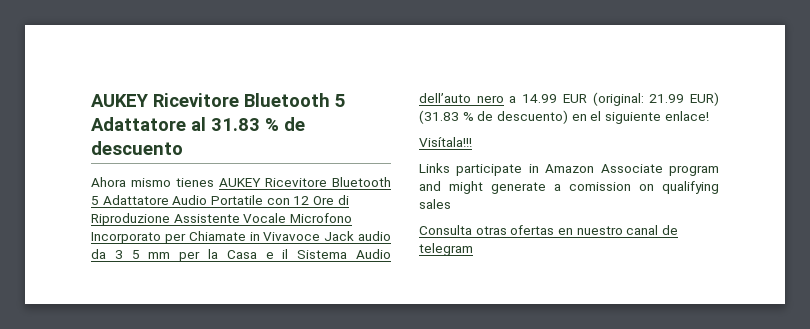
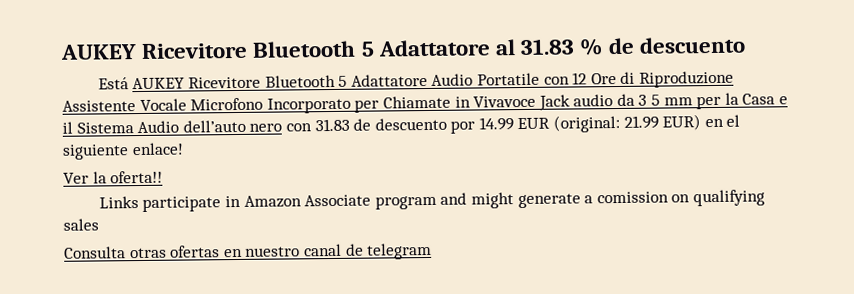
[91,177,214,187] Ahora mismo tienes -> [97,77,129,90] Está
[509,96,517,103] a -> [285,117,476,134] con 31.83 de descuento por
[419,110,568,124] (31.83 % de descuento) -> (702, 122) none
[419,137,472,147] Visítala!!! -> [63,170,164,184] Ver la oferta!!

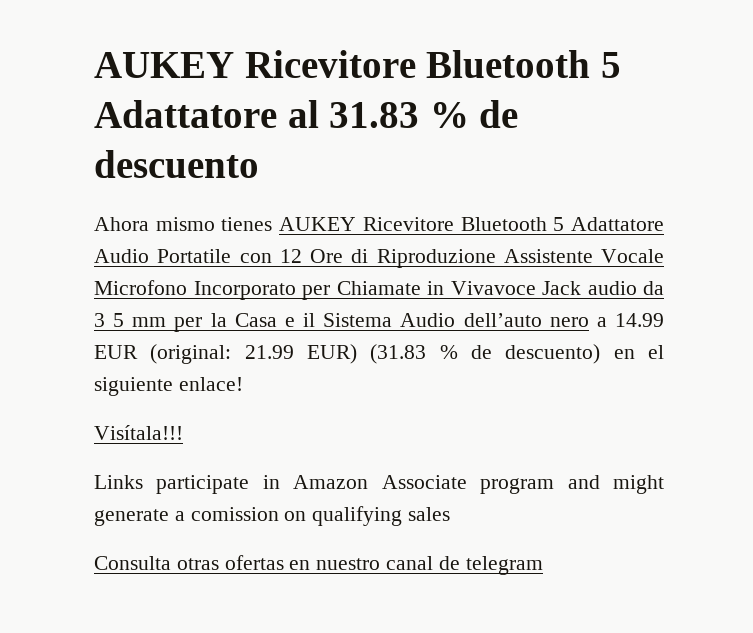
[97,77,129,90] Está -> [94,217,273,231] Ahora mismo tienes
[285,117,476,134] con 31.83 de descuento por -> [596,317,607,327] a
(702, 122) none -> [370,344,601,364] (31.83 % de descuento)
[63,170,164,184] Ver la oferta!! -> [94,425,183,440] Visítala!!!

